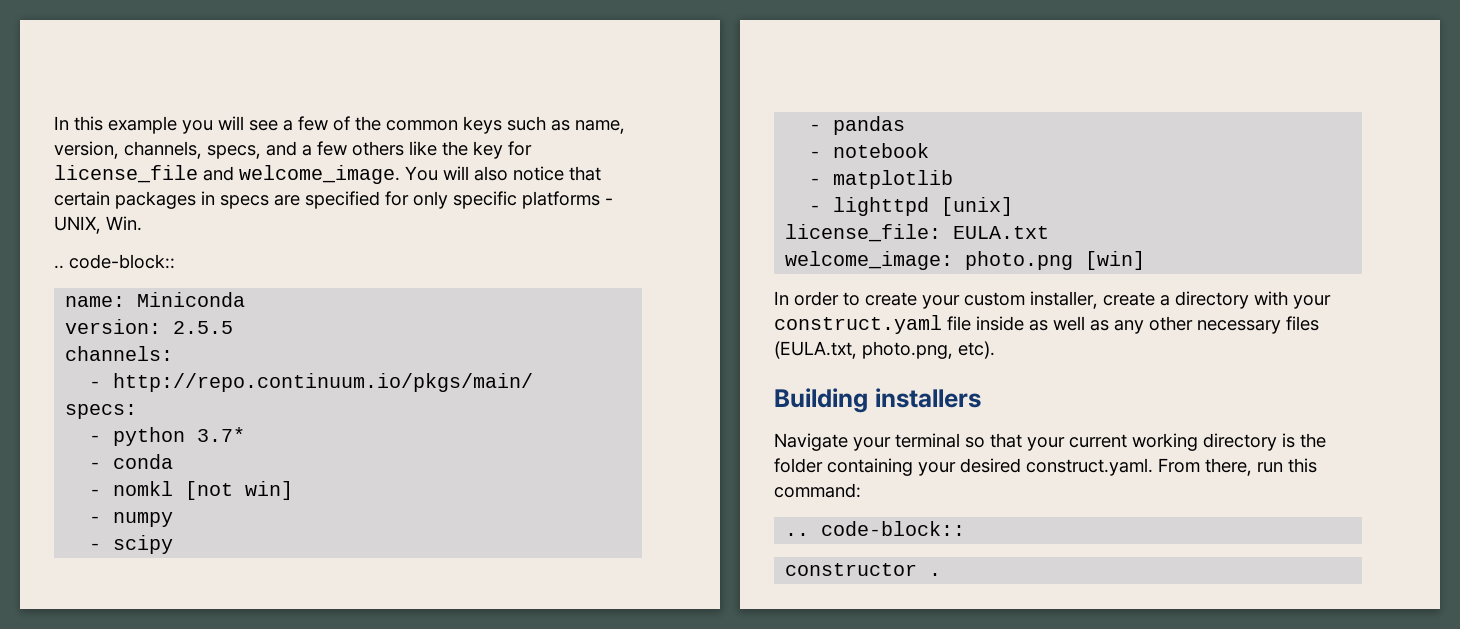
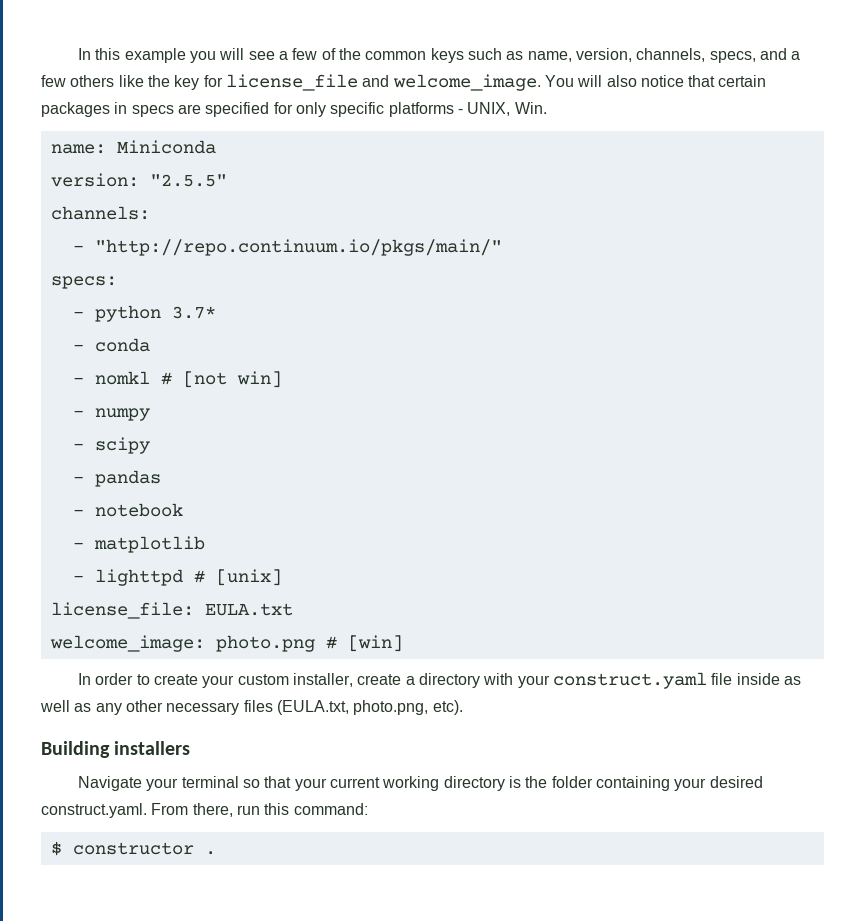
[54,254,175,269] // .. code-block:: -> (547, 108) none
[173,321,234,334] 2.5.5 -> [149,174,227,187] "2.5.5"
[113,373,534,392] http://repo.continuum.io/pkgs/main/ -> [94,239,502,256] "http://repo.continuum.io/pkgs/main/"
(174, 488) none -> [160,372,172,385] #
(930, 206) none -> [193,570,205,583] #
(1074, 260) none -> [325,636,337,649] #
[785,521,966,536] .. code-block:: // -> [50,841,62,856] $

